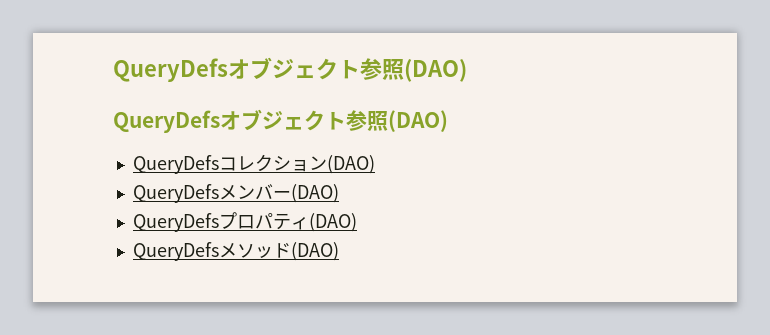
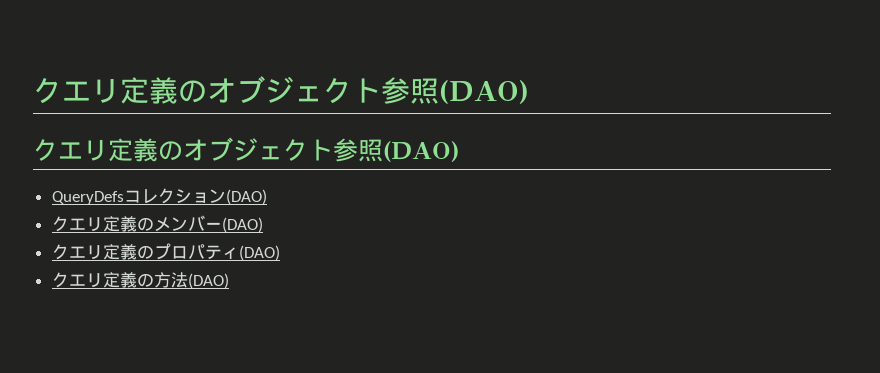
[113,57,467,82] [113,110,220,133] QueryDefsオブジェクト参照(DAO) // QueryDefs -> [33,76,529,104] [33,138,183,162] クエリ定義のオブジェクト参照(DAO) // クエリ定義の
[132,184,219,203] QueryDefs -> [51,216,154,232] クエリ定義の
[132,213,219,232] QueryDefs -> [51,244,154,260] クエリ定義の
[132,242,291,261] QueryDefsメソッド -> [51,272,188,288] クエリ定義の方法

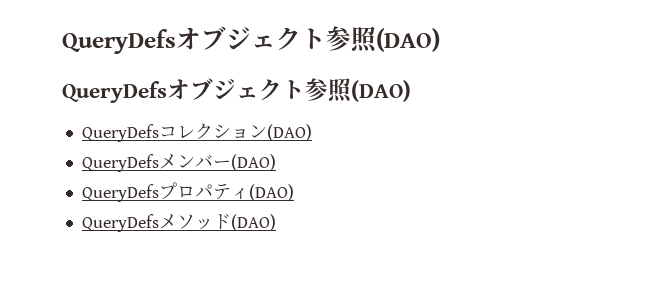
[33,76,529,104] [33,138,183,162] クエリ定義のオブジェクト参照(DAO) // クエリ定義の -> [62,26,440,54] [62,81,167,103] QueryDefsオブジェクト参照(DAO) // QueryDefs
[51,216,154,232] クエリ定義の -> [81,154,159,172] QueryDefs
[51,244,154,260] クエリ定義の -> [81,184,159,202] QueryDefs
[51,272,188,288] クエリ定義の方法 -> [81,214,231,232] QueryDefsメソッド

